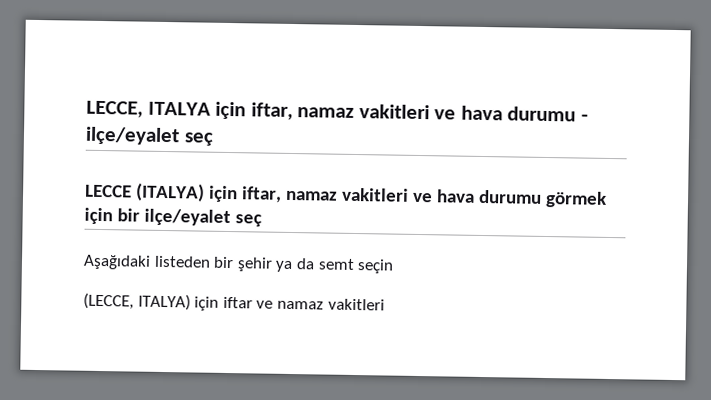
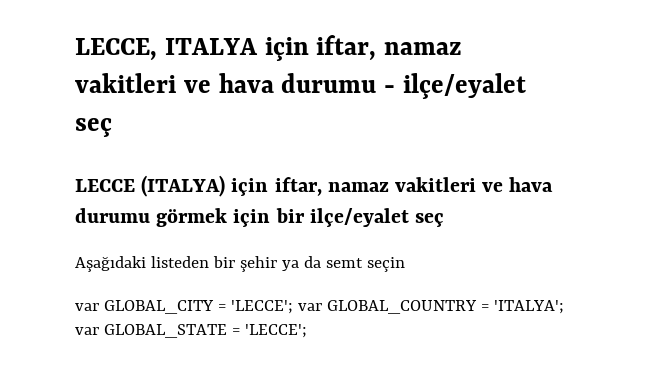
[83,292,385,311] (LECCE, ITALYA) için iftar ve namaz vakitleri -> [75,300,564,314] [75,324,307,338] var GLOBAL_CITY = 'LECCE'; var GLOBAL_COUNTRY = 'ITALYA'; var GLOBAL_STATE = 'LECCE';

